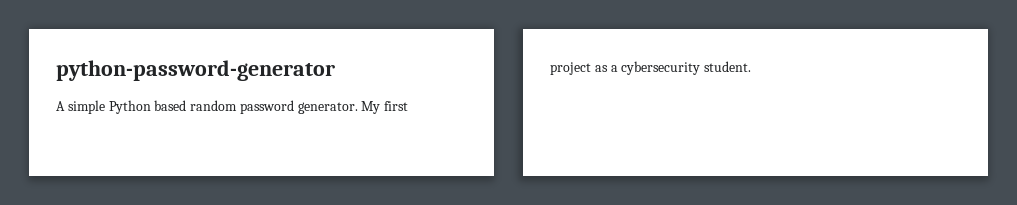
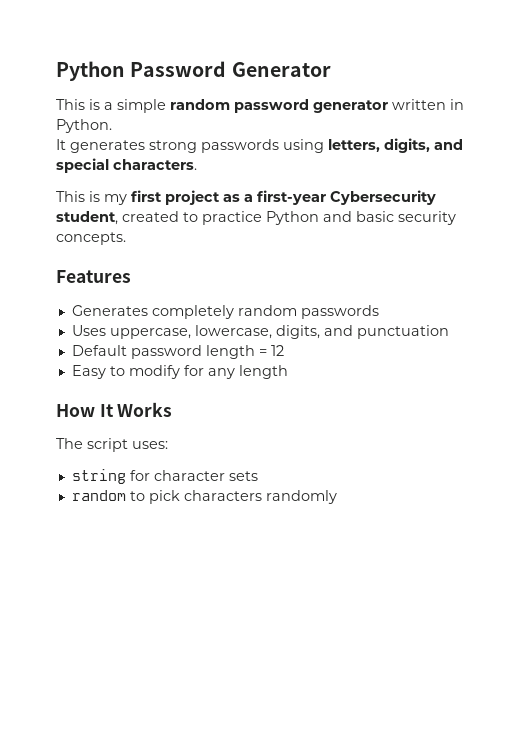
[56,60,335,81] [56,100,409,114] [550,61,752,75] python-password-generator // A simple Python based random password generator. My first project as a cybersecurity student. -> [56,61,331,81] [56,99,464,113] [56,119,112,133] [56,138,463,153] [56,158,197,173] [56,190,436,205] [56,211,456,225] [56,232,126,245] [56,270,131,283] [71,305,379,319] [71,325,449,339] [71,345,284,359] [71,365,288,379] [56,402,173,417] [56,438,168,452] [71,469,258,484] [71,490,337,504] Python Password Generator // This is a simple random password generator written in Python. // It generates strong passwords using letters, digits, and special characters. // This is my first project as a first-year Cybersecurity student, created to practice Python and basic security concepts. // Features // Generates completely random passwords // Uses uppercase, lowercase, digits, and punctuation // Default password length = 12 // Easy to modify for any length // How It Works // The script uses: // string for character sets // random to pick characters randomly

